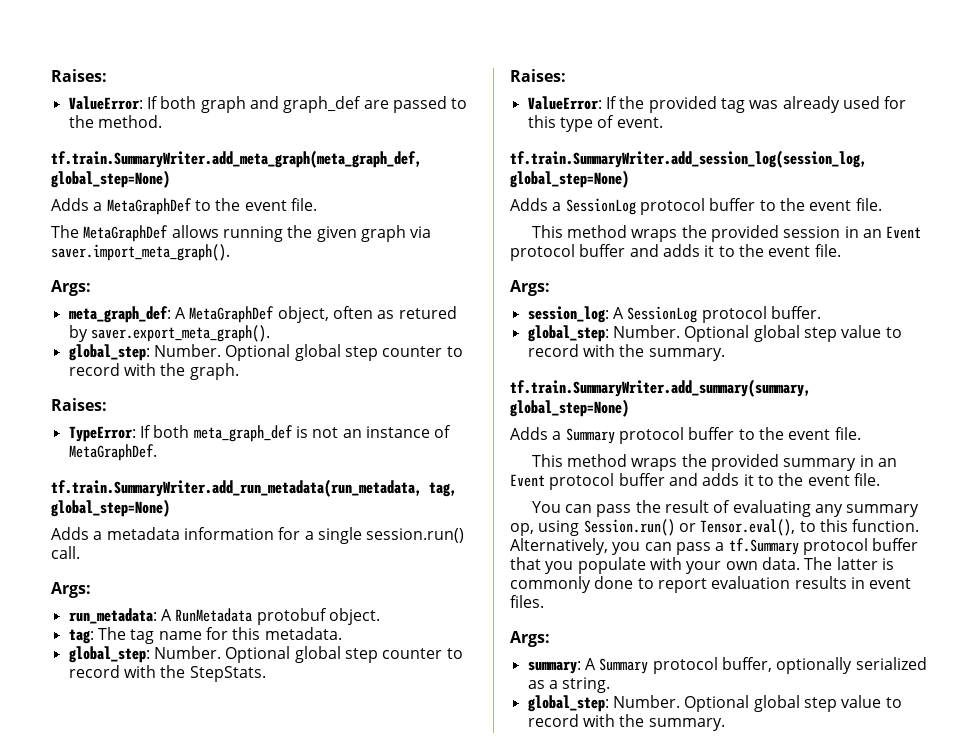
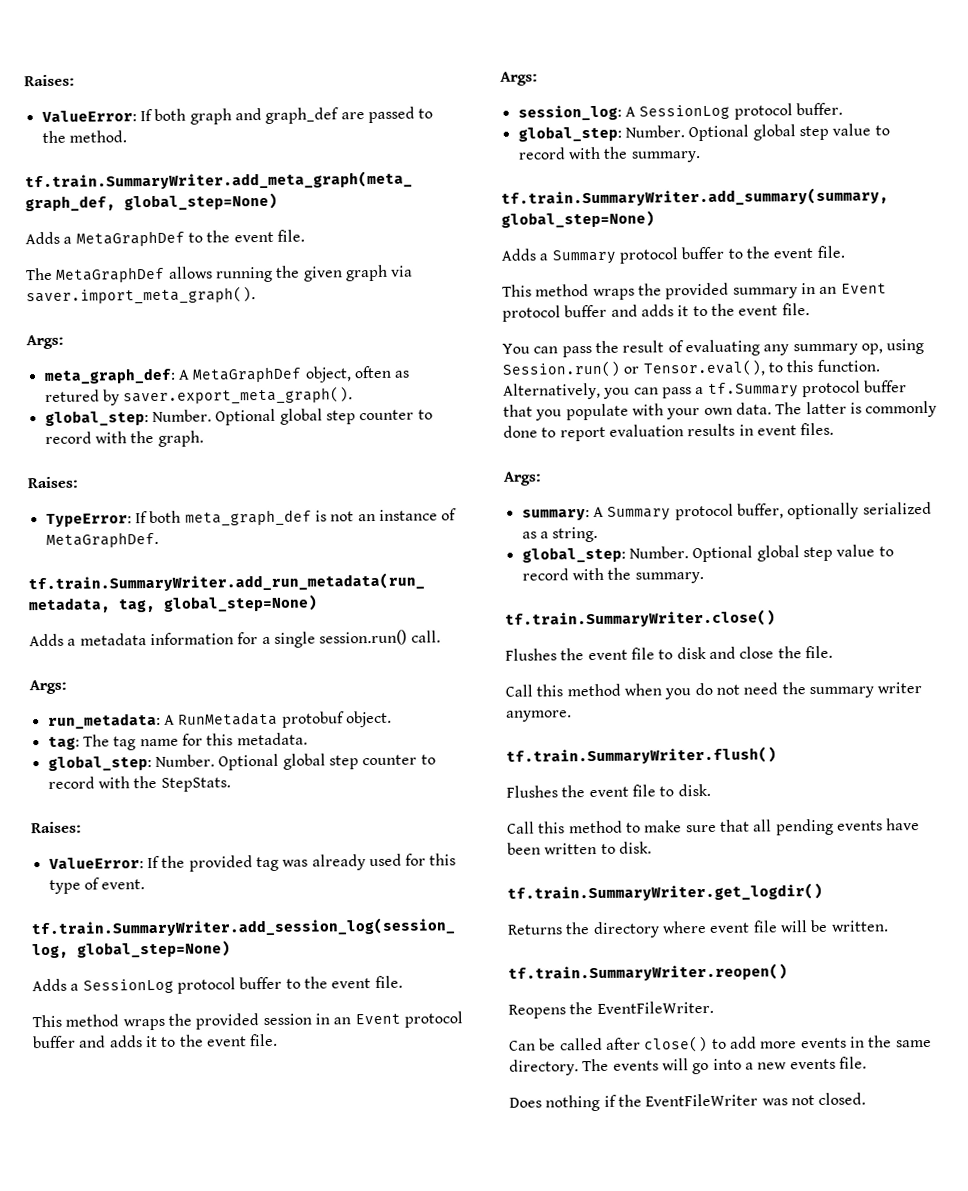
(725, 724) none -> [505,609,776,628] [505,645,833,661] [505,682,923,700] [506,710,572,722] [506,746,777,765] [506,783,711,798] [507,818,921,836] [507,841,652,855] [507,882,823,902] [507,919,889,939] [508,963,788,982] [508,1000,714,1019] [509,1035,932,1053] [509,1056,867,1076] [509,1092,867,1112] // tf.train.SummaryWriter.close() // Flushes the event file to disk and close the file. // Call this method when you do not need the summary writer anymore. // tf.train.SummaryWriter.flush() // Flushes the event file to disk. // Call this method to make sure that all pending events have been written to disk. // tf.train.SummaryWriter.get_logdir() // Returns the directory where event file will be written. // tf.train.SummaryWriter.reopen() // Reopens the EventFileWriter. // Can be called after close() to add more events in the same directory. The events will go into a new events file. // Does nothing if the EventFileWriter was not closed.

